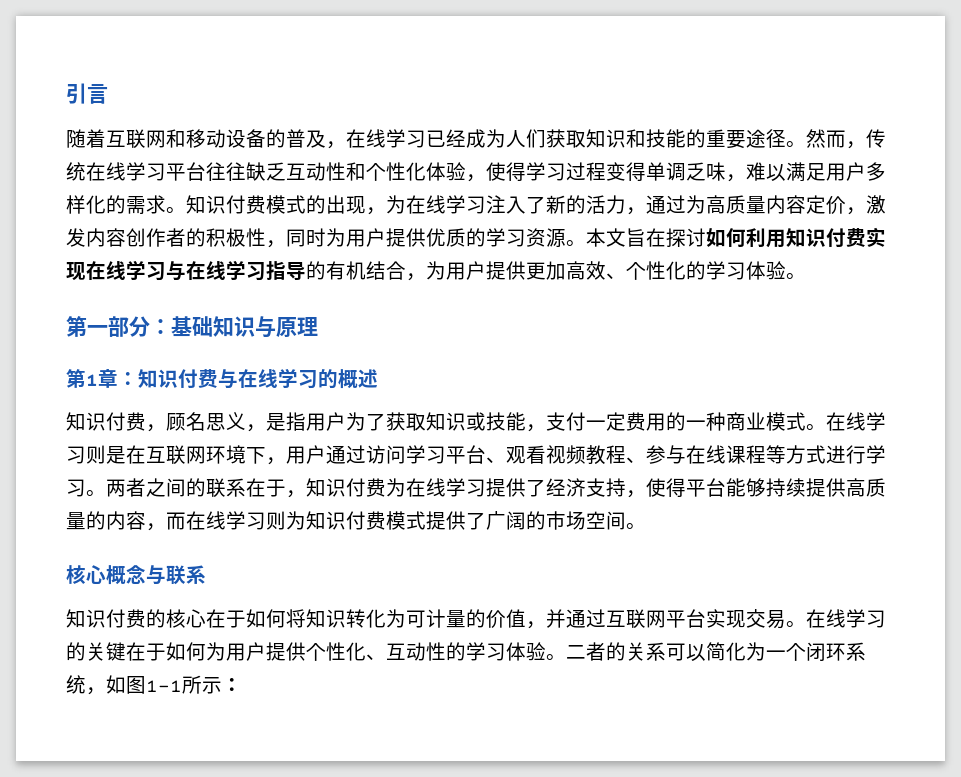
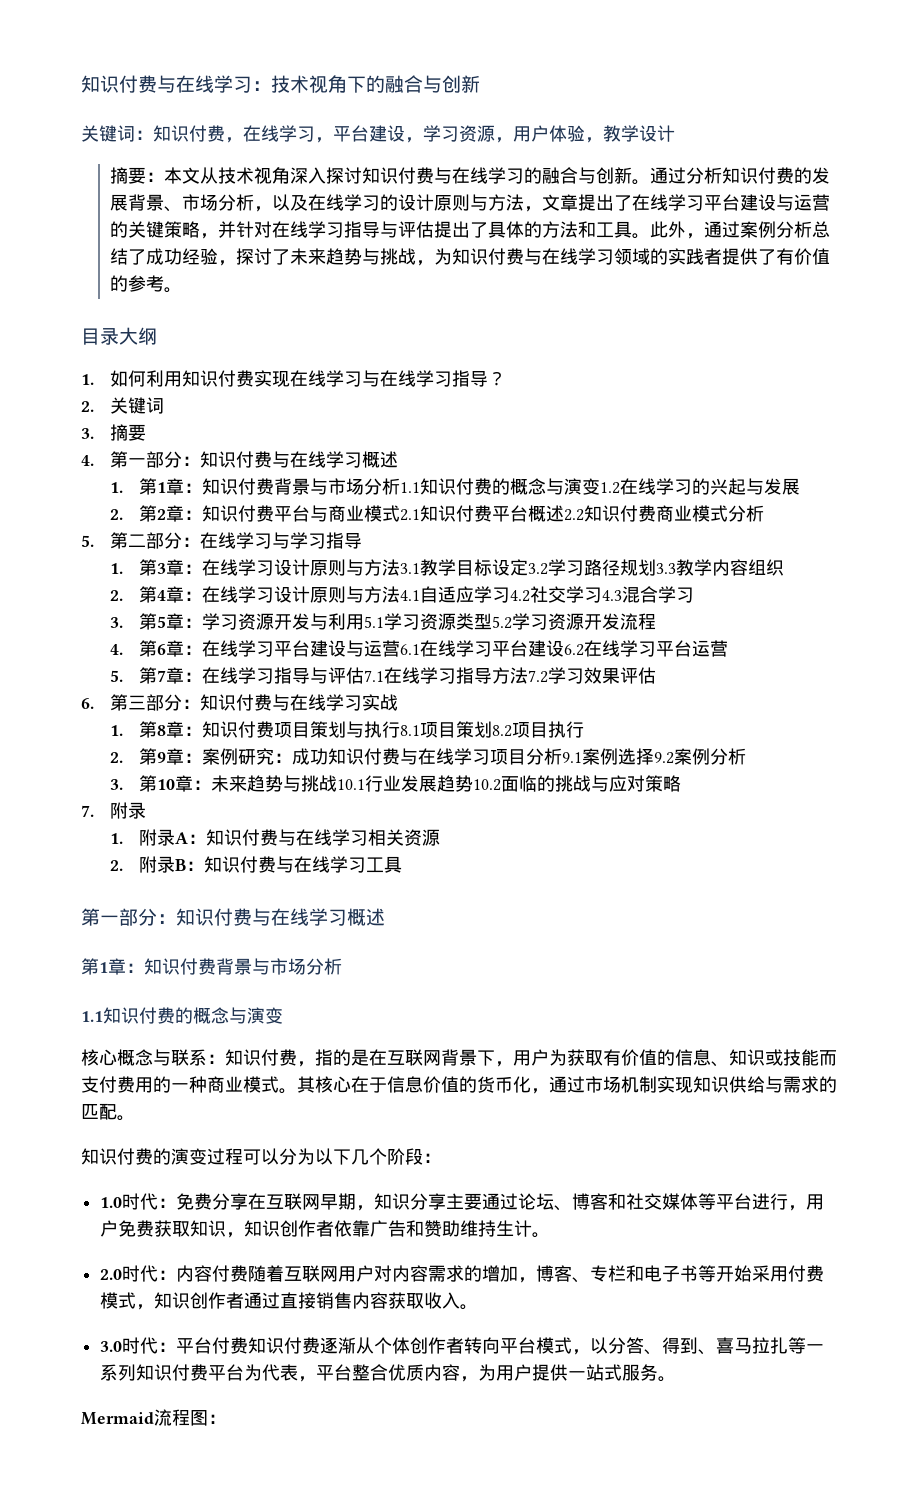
[66,83,108,104] [66,129,886,149] [66,162,886,182] [66,195,886,215] [66,228,706,248] 引言 // 随着互联网和移动设备的普及，在线学习已经成为人们获取知识和技能的重要途径。然而，传统在线学习平台往往缺乏互动性和个性化体验，使得学习过程变得单调乏味，难以满足用户多样化的需求。知识付费模式的出现，为在线学习注入了新的活力，通过为高质量内容定价，激发内容创作者的积极性，同时为用户提供优质的学习资源。本文旨在探讨 -> [81,75,480,93] [81,125,675,143] [109,167,830,185] [109,194,830,212] [109,221,830,239] [109,248,830,266] [109,275,182,293] [81,327,157,345] [81,374,94,385] 知识付费与在线学习：技术视角下的融合与创新 // 关键词：知识付费，在线学习，平台建设，学习资源，用户体验，教学设计 // 摘要：本文从技术视角深入探讨知识付费与在线学习的融合与创新。通过分析知识付费的发展背景、市场分析，以及在线学习的设计原则与方法，文章提出了在线学习平台建设与运营的关键策略，并针对在线学习指导与评估提出了具体的方法和工具。此外，通过案例分析总结了成功经验，探讨了未来趋势与挑战，为知识付费与在线学习领域的实践者提供了有价值的参考。 // 目录大纲 // 1.
[306,261,806,281] [66,316,318,338] [66,368,378,389] [66,412,626,432] 的有机结合，为用户提供更加高效、个性化的学习体验。 // 第一部分：基础知识与原理 // 第1章：知识付费与在线学习的概述 // 知识付费，顾名思义，是指用户为了获取知识或技能，支付一定 -> [487,371,506,386] [81,397,164,414] [81,424,146,441] [81,451,398,468] [109,478,800,495] [109,505,764,522] [81,532,362,549] [109,559,784,576] [109,586,694,603] [109,613,656,630] [109,640,728,657] [109,667,656,684] [81,694,398,711] [109,721,584,738] [109,748,746,765] [109,775,681,792] [81,802,146,819] [109,829,440,846] [109,856,402,873] [81,908,385,926] [81,958,342,975] [81,1007,283,1024] [81,1049,837,1067] [81,1076,117,1093] ？ // 2.关键词 // 3.摘要 // 4.第一部分：知识付费与在线学习概述 // 1.第1章：知识付费背景与市场分析1.1知识付费的概念与演变1.2在线学习的兴起与发展 // 2.第2章：知识付费平台与商业模式2.1知识付费平台概述2.2知识付费商业模式分析 // 5.第二部分：在线学习与学习指导 // 1.第3章：在线学习设计原则与方法3.1教学目标设定3.2学习路径规划3.3教学内容组织 // 2.第4章：在线学习设计原则与方法4.1自适应学习4.2社交学习4.3混合学习 // 3.第5章：学习资源开发与利用5.1学习资源类型5.2学习资源开发流程 // 4.第6章：在线学习平台建设与运营6.1在线学习平台建设6.2在线学习平台运营 // 5.第7章：在线学习指导与评估7.1在线学习指导方法7.2学习效果评估 // 6.第三部分：知识付费与在线学习实战 // 1.第8章：知识付费项目策划与执行8.1项目策划8.2项目执行 // 2.第9章：案例研究：成功知识付费与在线学习项目分析9.1案例选择9.2案例分析 // 3.第10章：未来趋势与挑战10.1行业发展趋势10.2面临的挑战与应对策略 // 7.附录 // 1.附录A：知识付费与在线学习相关资源 // 2.附录B：知识付费与在线学习工具 // 第一部分：知识付费与在线学习概述 // 第1章：知识付费背景与市场分析 // 1.1知识付费的概念与演变 // 核心概念与联系：知识付费，指的是在互联网背景下，用户为获取有价值的信息、知识或技能而支付
[826,412,886,431] [66,445,886,465] [66,478,886,498] [66,511,646,531] [66,565,206,585] [66,609,886,629] [66,642,866,662] [66,675,222,695] 在线学习则是在互联网环境下，用户通过访问学习平台、观看视频教程、参与在线课程等方式进行学习。两者之间的联系在于，知识付费为在线学习提供了经济支持，使得平台能够持续提供高质量的内容，而在线学习则为知识付费模式提供了广阔的市场空间。 // 核心概念与联系 // 知识付费的核心在于如何将知识转化为可计量的价值，并通过互联网平台实现交易。在线学习的关键在于如何为用户提供个性化、互动性的学习体验。二者的关系可以简化为一个闭环系统，如图1-1所示 -> [297,1076,837,1094] [81,1103,135,1121] [81,1148,441,1165] [100,1193,825,1211] [100,1220,551,1238] [100,1265,825,1283] [100,1292,479,1310] [100,1337,825,1355] [100,1364,677,1382] [81,1409,208,1426] 其核心在于信息价值的货币化，通过市场机制实现知识供给与需求的匹配。 // 知识付费的演变过程可以分为以下几个阶段： // 1.0时代：免费分享在互联网早期，知识分享主要通过论坛、博客和社交媒体等平台进行，用户免费获取知识，知识创作者依靠广告和赞助维持生计。 // 2.0时代：内容付费随着互联网用户对内容需求的增加，博客、专栏和电子书等开始采用付费模式，知识创作者通过直接销售内容获取收入。 // 3.0时代：平台付费知识付费逐渐从个体创作者转向平台模式，以分答、得到、喜马拉扎等一系列知识付费平台为代表，平台整合优质内容，为用户提供一站式服务。 // Mermaid流程图

